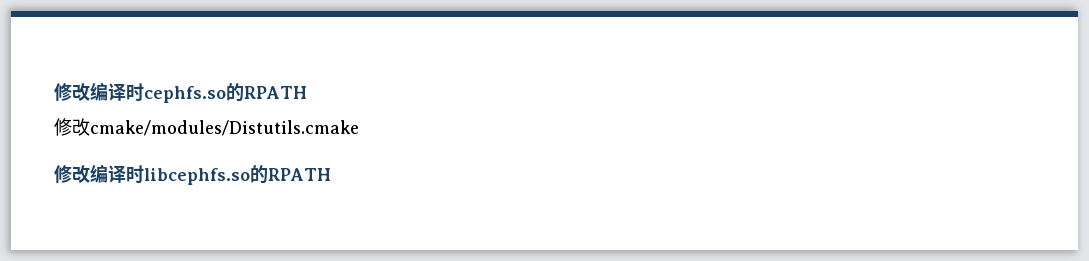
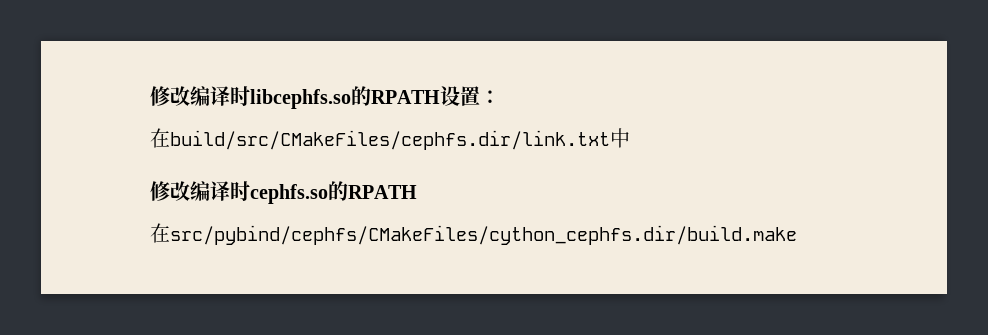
[54,82,307,103] [54,118,359,136] [54,164,331,185] 修改编译时cephfs.so的RPATH // 修改cmake/modules/Distutils.cmake // 修改编译时libcephfs.so的RPATH -> [150,86,500,109] [150,128,630,150] [150,181,417,204] [150,223,797,245] 修改编译时libcephfs.so的RPATH设置： // 在build/src/CMakeFiles/cephfs.dir/link.txt中 // 修改编译时cephfs.so的RPATH // 在src/pybind/cephfs/CMakeFiles/cython_cephfs.dir/build.make

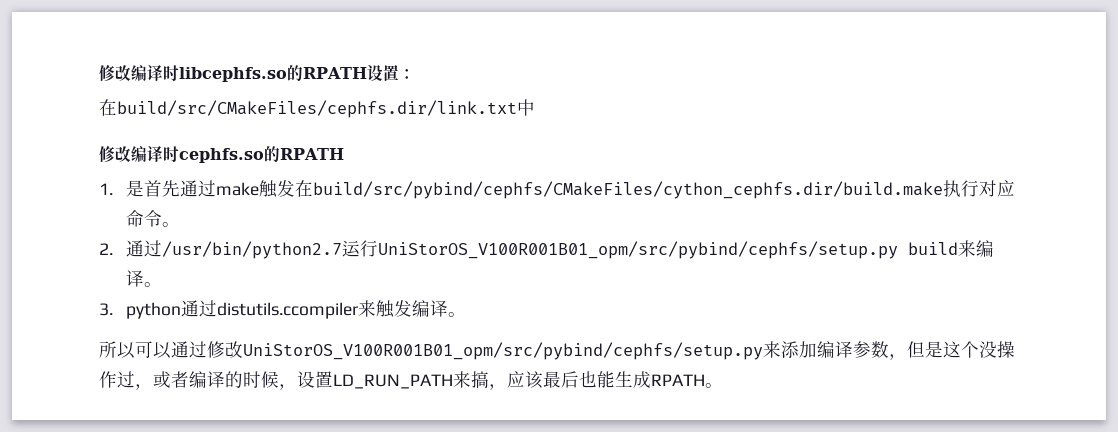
[150,223,797,245] 在src/pybind/cephfs/CMakeFiles/cython_cephfs.dir/build.make -> [99,180,1015,199] [125,210,180,227] [99,240,994,259] [125,270,162,287] [99,300,466,319] [99,341,1015,360] [99,371,723,390] 1.是首先通过make触发在build/src/pybind/cephfs/CMakeFiles/cython_cephfs.dir/build.make执行对应命令。 // 2.通过/usr/bin/python2.7运行UniStorOS_V100R001B01_opm/src/pybind/cephfs/setup.py build来编译。 // 3. python通过distutils.ccompiler来触发编译。 // 所以可以通过修改UniStorOS_V100R001B01_opm/src/pybind/cephfs/setup.py来添加编译参数，但是这个没操作过，或者编译的时候，设置LD_RUN_PATH来搞，应该最后也能生成RPATH。

